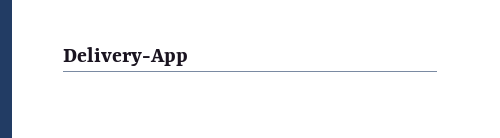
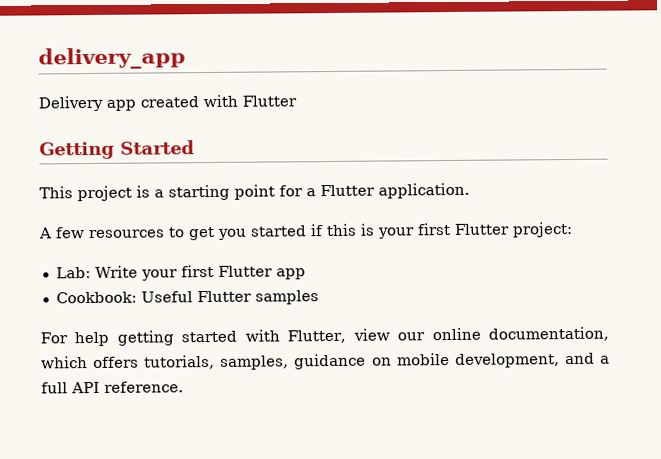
[63,47,188,66] Delivery-App -> [38,47,186,70] [38,94,297,112] [39,140,195,160] [39,182,470,202] [38,221,573,241] [55,264,306,281] [55,290,319,305] [40,326,609,347] [41,352,610,370] [41,381,184,394] delivery_app // Delivery app created with Flutter // Getting Started // This project is a starting point for a Flutter application. // A few resources to get you started if this is your first Flutter project: // Lab: Write your first Flutter app // Cookbook: Useful Flutter samples // For help getting started with Flutter, view our online documentation, which offers tutorials, samples, guidance on mobile development, and a full API reference.

